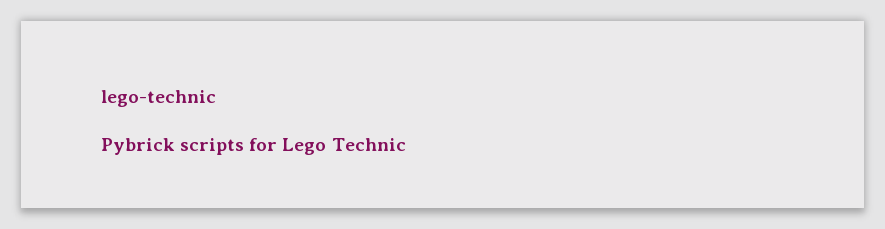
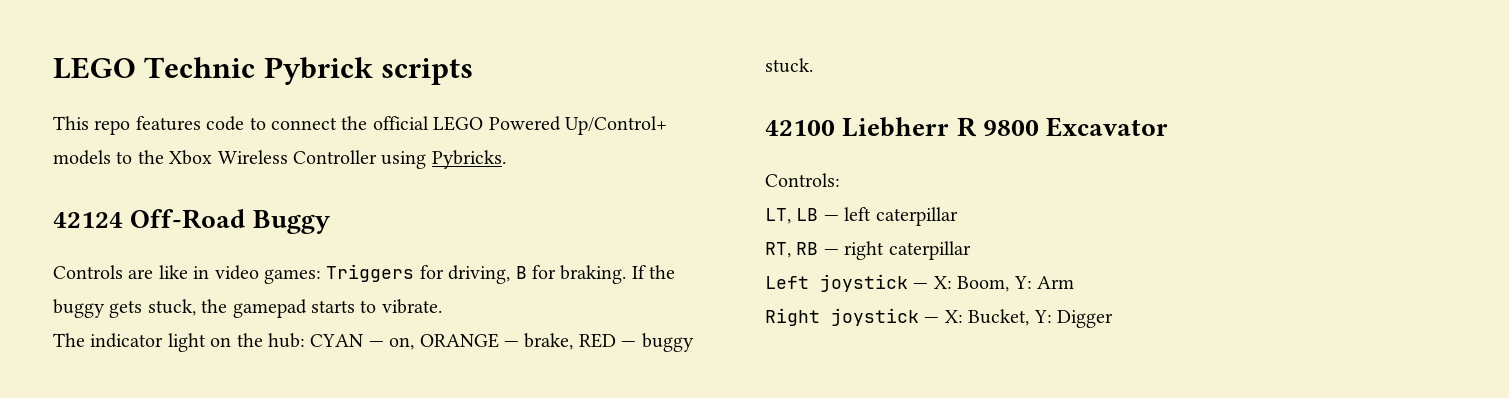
[101,90,216,107] lego-technic // -> [53,57,256,79] LEGO Technic
[249,138,406,155] for Lego Technic -> [53,116,667,135] [53,150,506,169] [53,209,330,234] [53,264,676,284] [53,299,442,318] [53,333,694,352] [765,58,813,73] [765,117,1169,137] [765,173,840,187] [765,207,958,226] [765,241,971,260] [765,274,1074,292] [765,308,1113,328] // This repo features code to connect the official LEGO Powered Up/Control+ models to the Xbox Wireless Controller using Pybricks. // 42124 Off-Road Buggy // Controls are like in video games: Triggers for driving, B for braking. If the buggy gets stuck, the gamepad starts to vibrate. // The indicator light on the hub: CYAN — on, ORANGE — brake, RED — buggy stuck. // 42100 Liebherr R 9800 Excavator // Controls: // LT, LB — left caterpillar // RT, RB — right caterpillar // Left joystick — X: Boom, Y: Arm // Right joystick — X: Bucket, Y: Digger

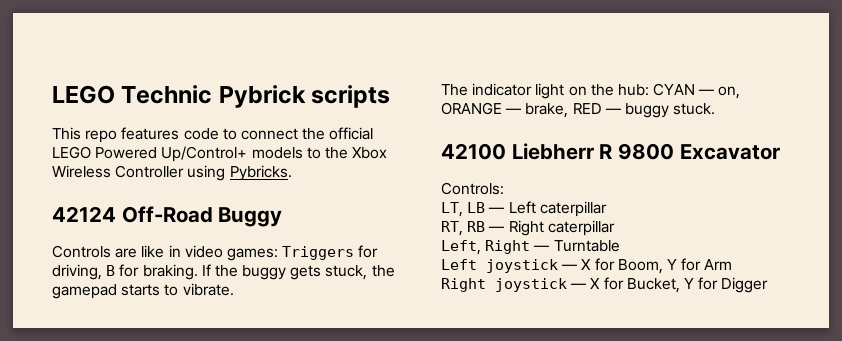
[844,207,872,221] left -> [508,201,536,214] Left
[844,241,971,260] right caterpillar -> [508,220,615,236] [441,240,620,255] Right caterpillar // Left, Right — Turntable
[933,276,1032,292] X: Boom, Y: -> [581,258,702,274] X for Boom, Y for
[944,309,1052,326] X: Bucket, Y: -> [590,277,719,293] X for Bucket, Y for

